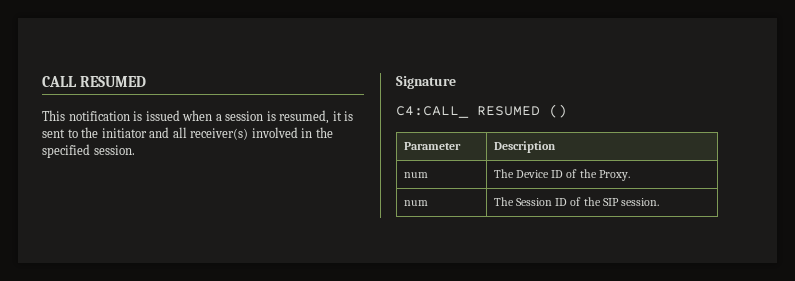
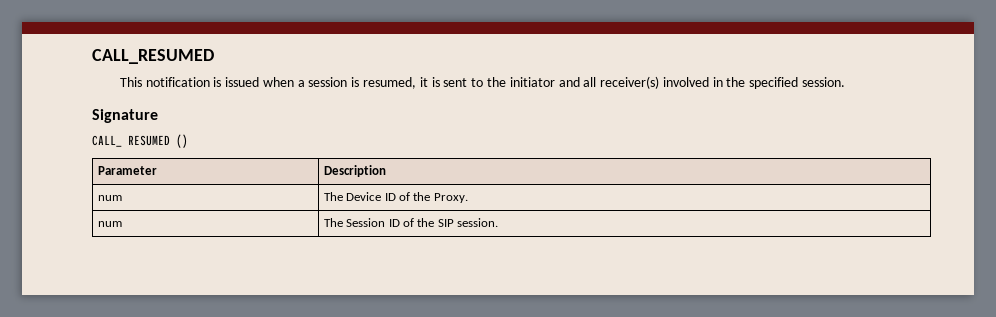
[42,76,147,87] CALL RESUMED -> [92,49,214,64] CALL_RESUMED
[396,106,469,118] C4:CALL_ -> [92,135,122,147] CALL_

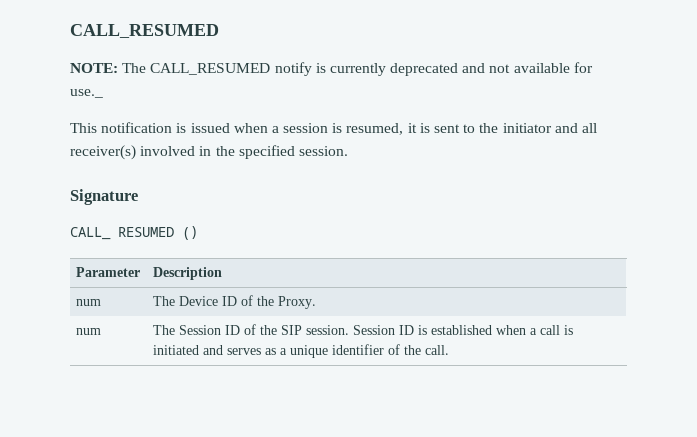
[92,49,214,64] CALL_RESUMED -> [70,24,219,38] [70,62,593,76] [70,89,103,98] CALL_RESUMED // NOTE: The CALL_RESUMED notify is currently deprecated and not available for use._
(499, 222) none -> [353,325,574,335] [153,344,450,358] Session ID is established when a call is initiated and serves as a unique identifier of the call.

